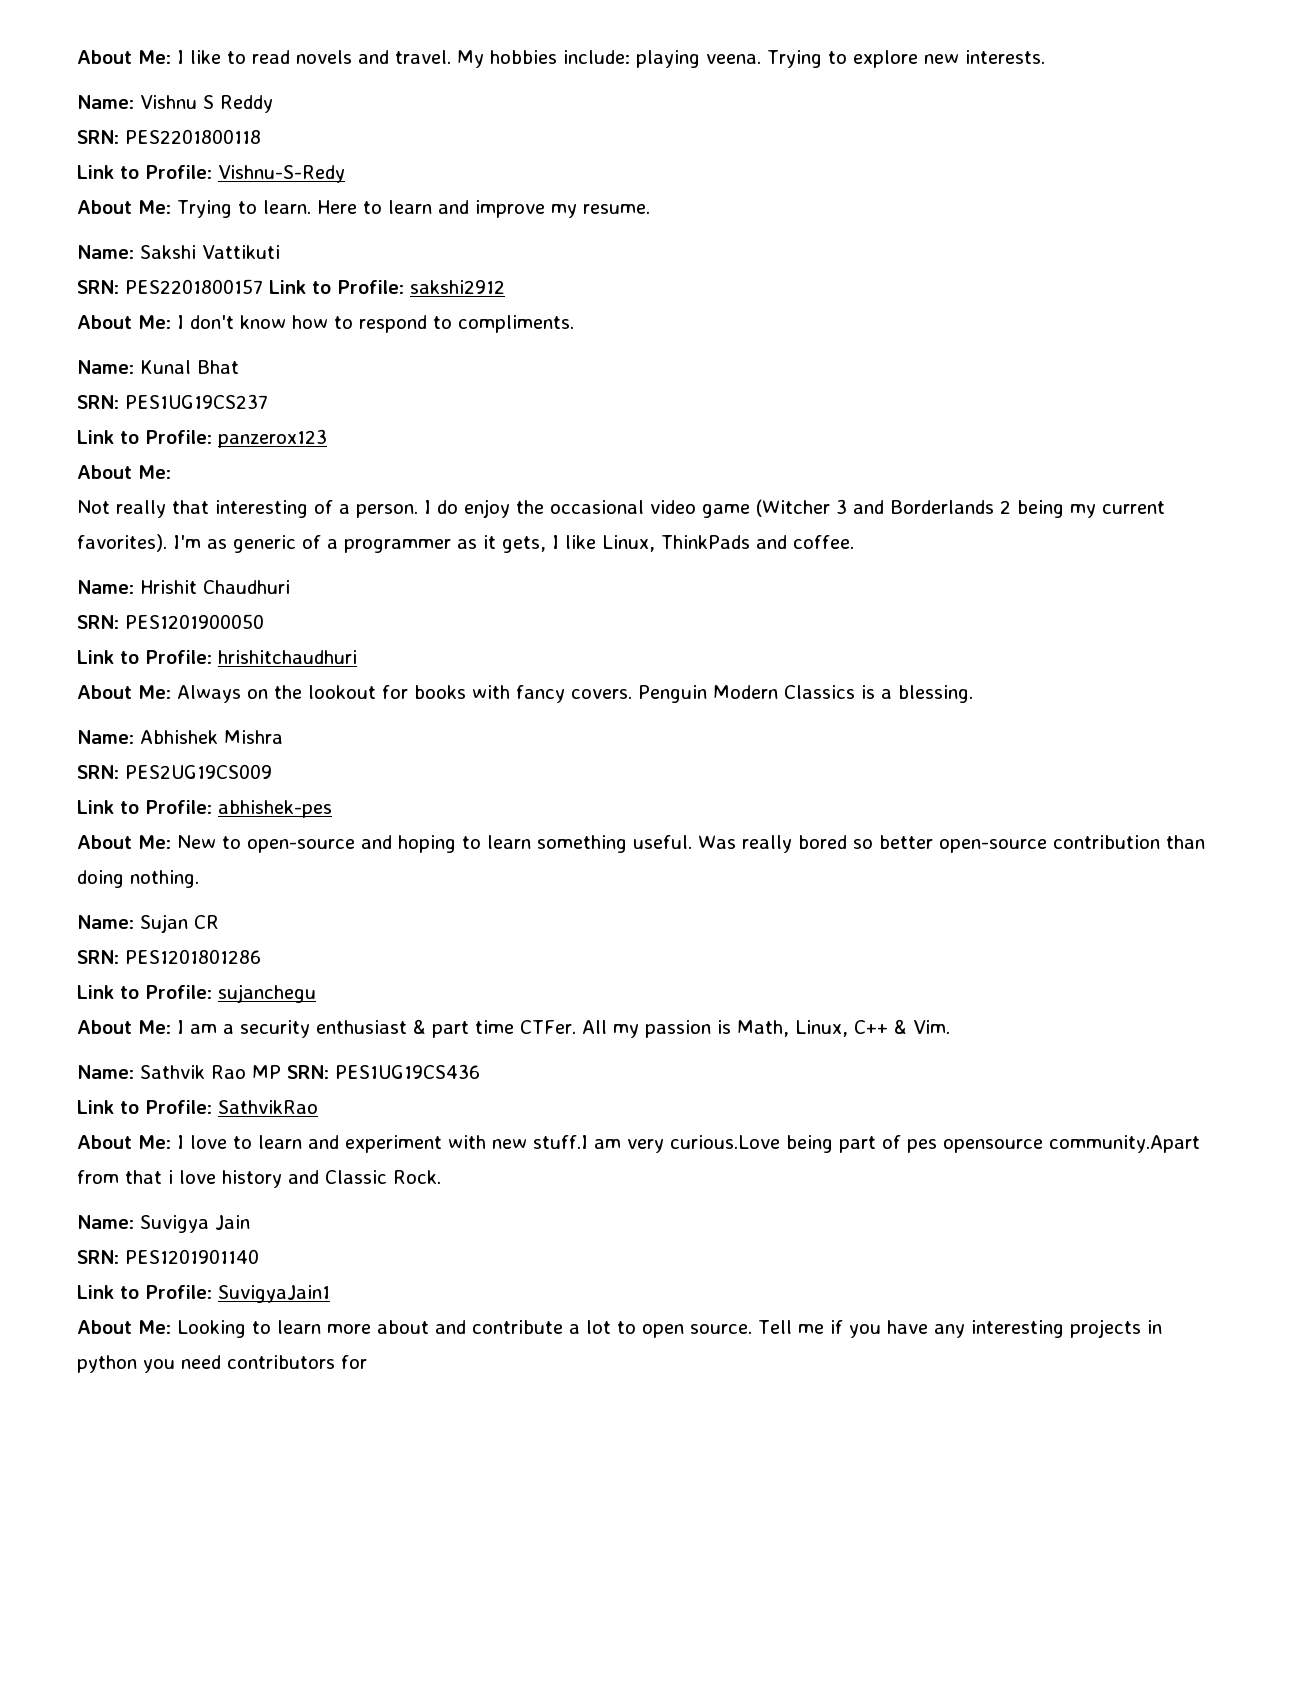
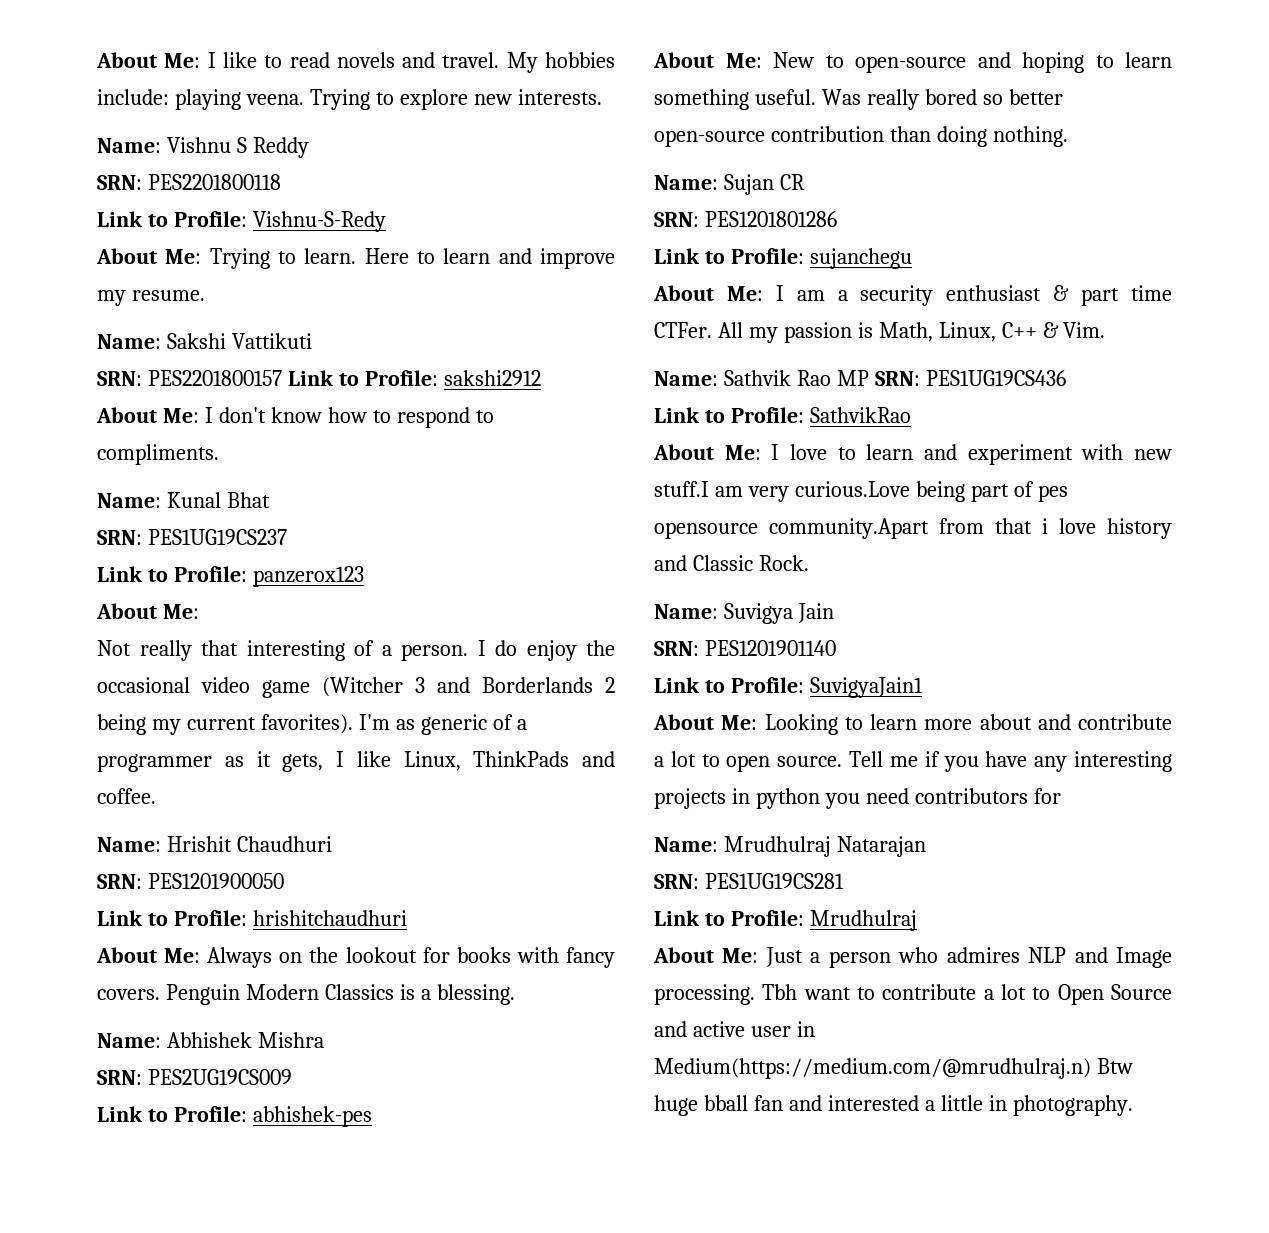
(367, 1362) none -> [654,836,926,857] [654,873,844,889] [654,910,917,931] [653,947,1172,968] [654,984,1172,1005] [654,1021,815,1037] [654,1058,1133,1079] [654,1095,1133,1116] // Name: Mrudhulraj Natarajan // SRN: PES1UG19CS281 // Link to Profile: Mrudhulraj // About Me: Just a person who admires NLP and Image processing. Tbh want to contribute a lot to Open Source and active user in Medium(https://medium.com/@mrudhulraj.n) Btw huge bball fan and interested a little in photography.

